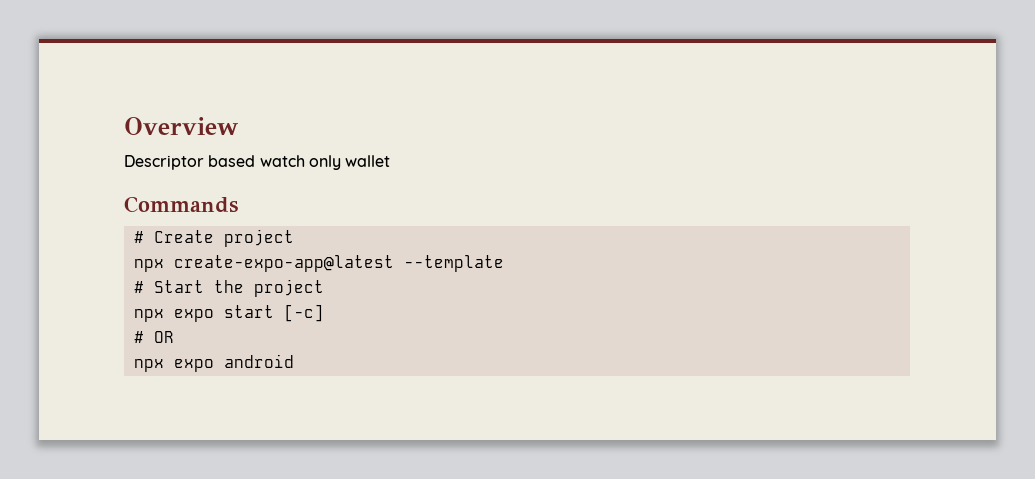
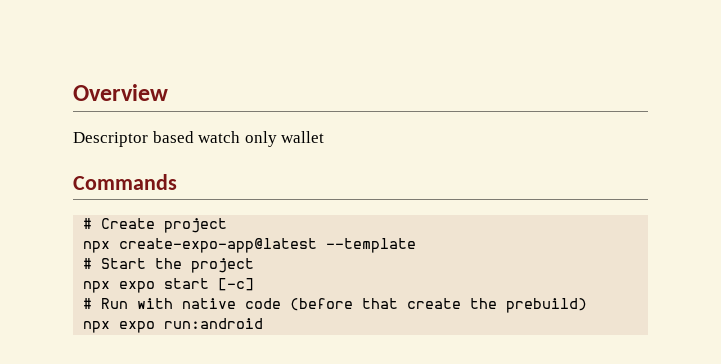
[153,331,174,343] [133,354,294,372] OR // npx expo android -> [101,298,588,313] [83,318,264,333] Run with native code (before that create the prebuild) // npx expo run:android

